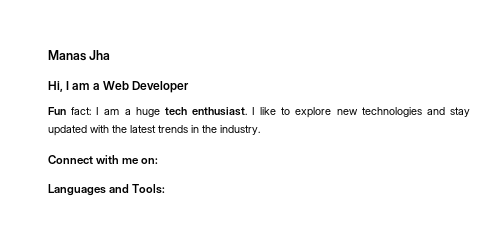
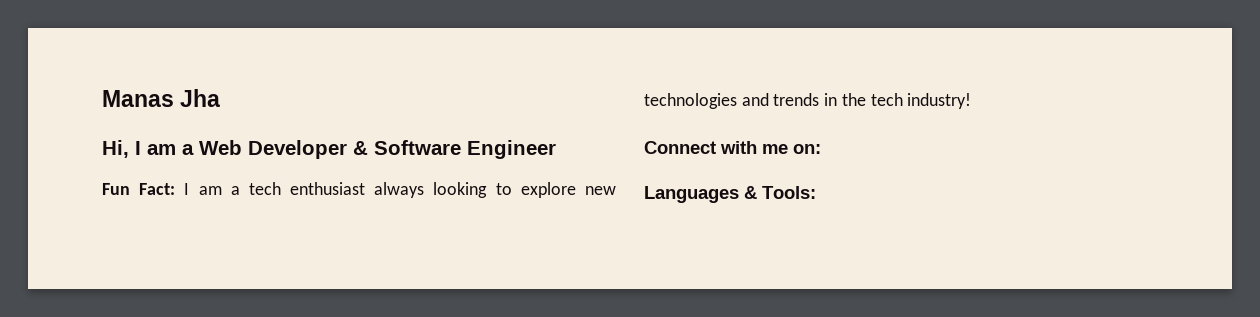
(190, 87) none -> [353,140,556,159] & Software Engineer
[71,107,277,117] fact: I am a huge tech enthusiast. I like -> [139,182,488,198] Fact: I am a tech enthusiast always looking
[449,107,470,117] [48,125,156,136] stay updated with the latest -> (769, 99) none
[220,125,260,135] industry. -> [870,93,972,109] tech industry!
[109,184,130,193] and -> [744,186,757,199] &

